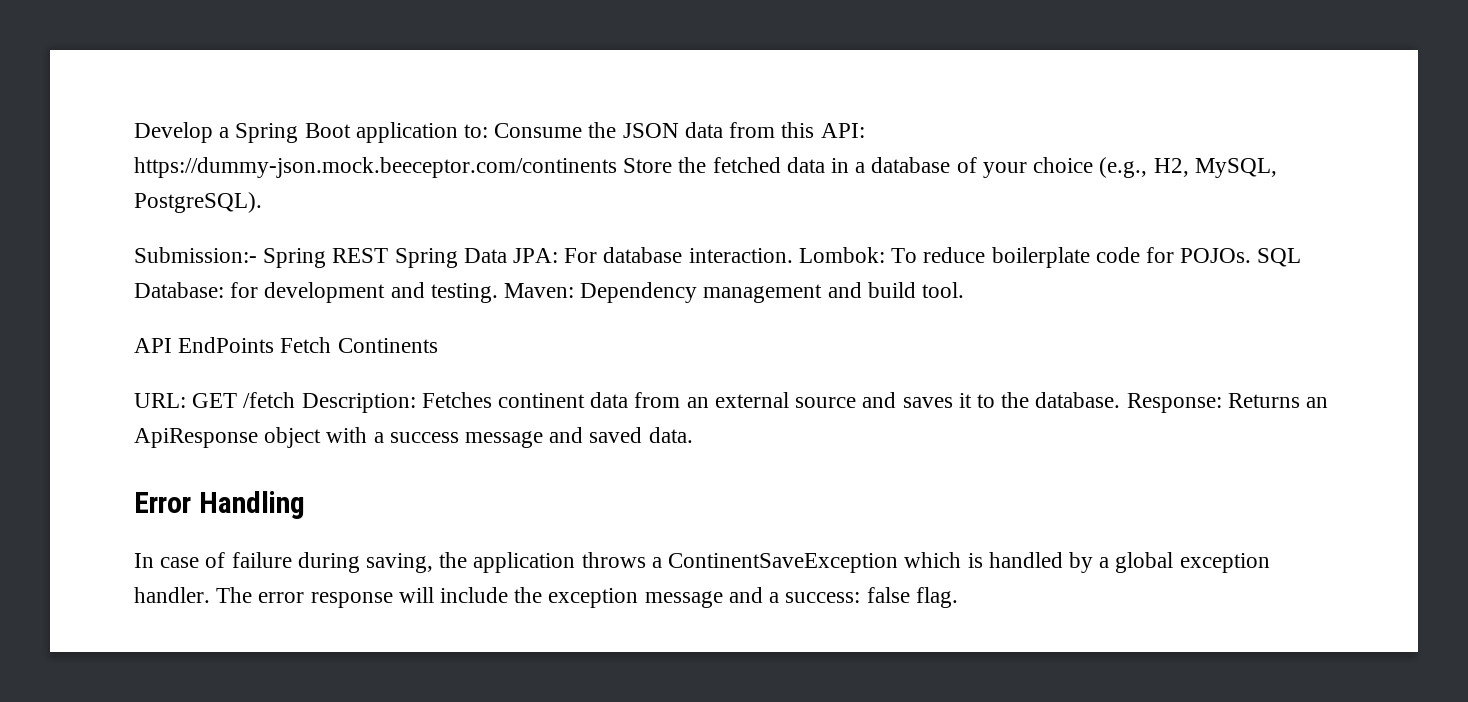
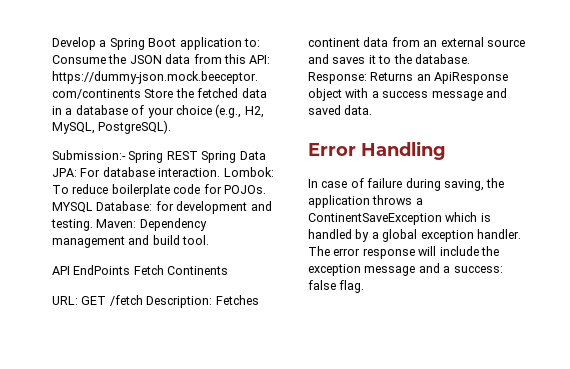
[1257,248,1302,267] SQL -> [52,202,93,213] MYSQL

